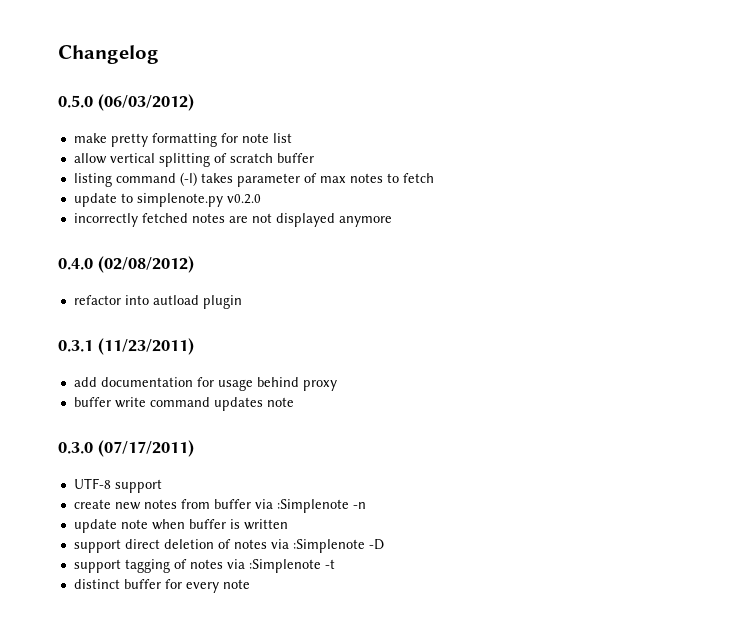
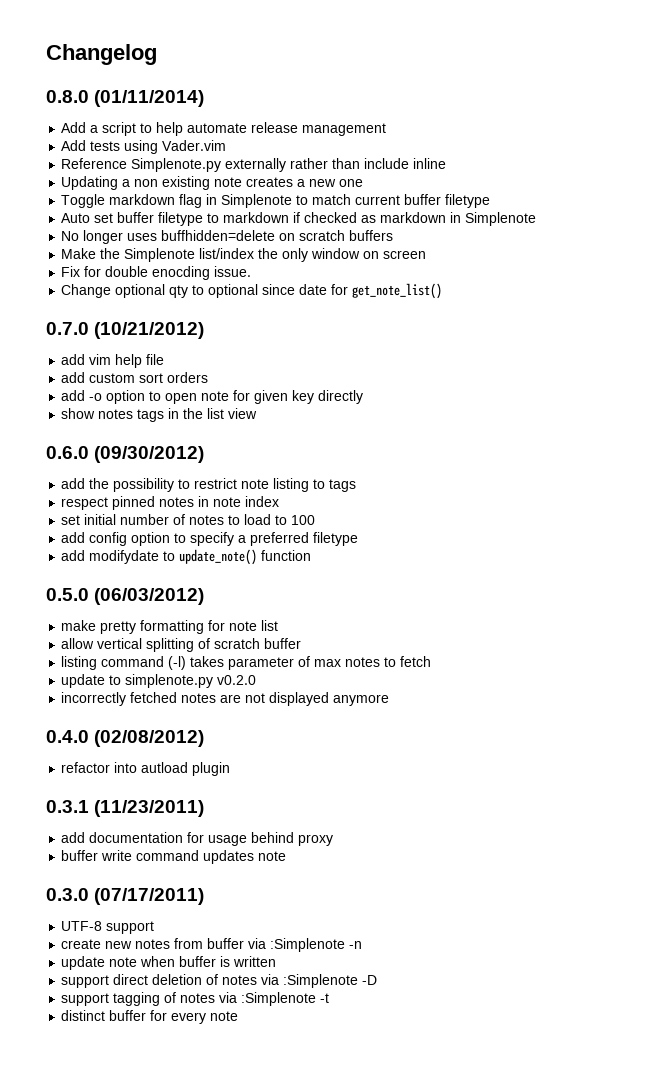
(159, 54) none -> [46,90,205,107] [61,122,387,136] [61,140,227,154] [61,158,447,172] [61,176,364,190] [61,194,491,208] [61,212,537,226] [61,230,394,244] [61,248,427,262] [61,266,252,280] [61,283,443,299] [46,322,205,339] [61,354,165,368] [61,372,209,383] [61,390,364,404] [61,408,258,422] [46,446,205,463] [61,478,357,492] [61,496,280,510] [61,514,316,525] [61,532,359,546] [61,549,312,565] // 0.8.0 (01/11/2014) // Add a script to help automate release management // Add tests using Vader.vim // Reference Simplenote.py externally rather than include inline // Updating a non existing note creates a new one // Toggle markdown flag in Simplenote to match current buffer filetype // Auto set buffer filetype to markdown if checked as markdown in Simplenote // No longer uses buffhidden=delete on scratch buffers // Make the Simplenote list/index the only window on screen // Fix for double enocding issue. // Change optional qty to optional since date for get_note_list() // 0.7.0 (10/21/2012) // add vim help file // add custom sort orders // add -o option to open note for given key directly // show notes tags in the list view // 0.6.0 (09/30/2012) // add the possibility to restrict note listing to tags // respect pinned notes in note index // set initial number of notes to load to 100 // add config option to specify a preferred filetype // add modifydate to update_note() function

